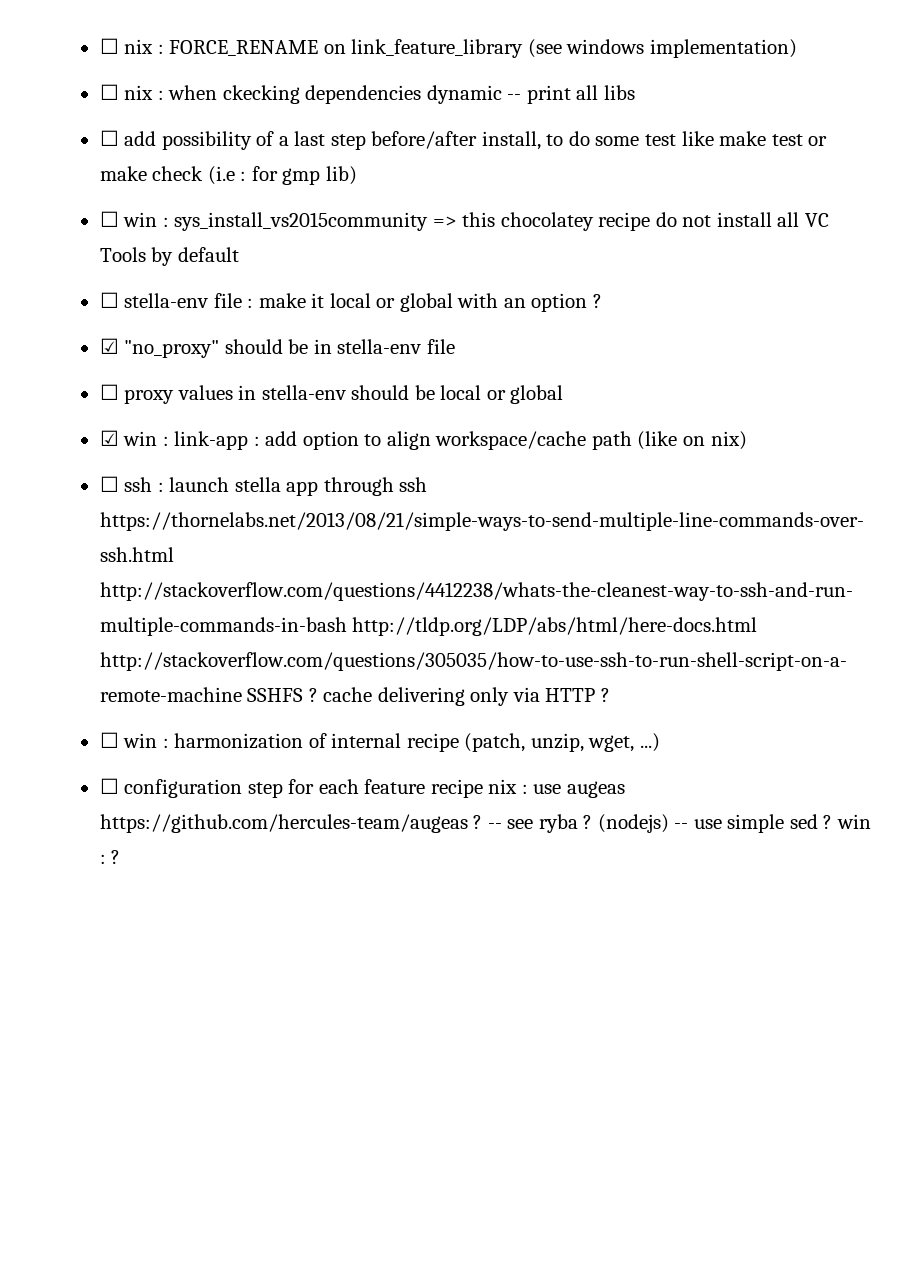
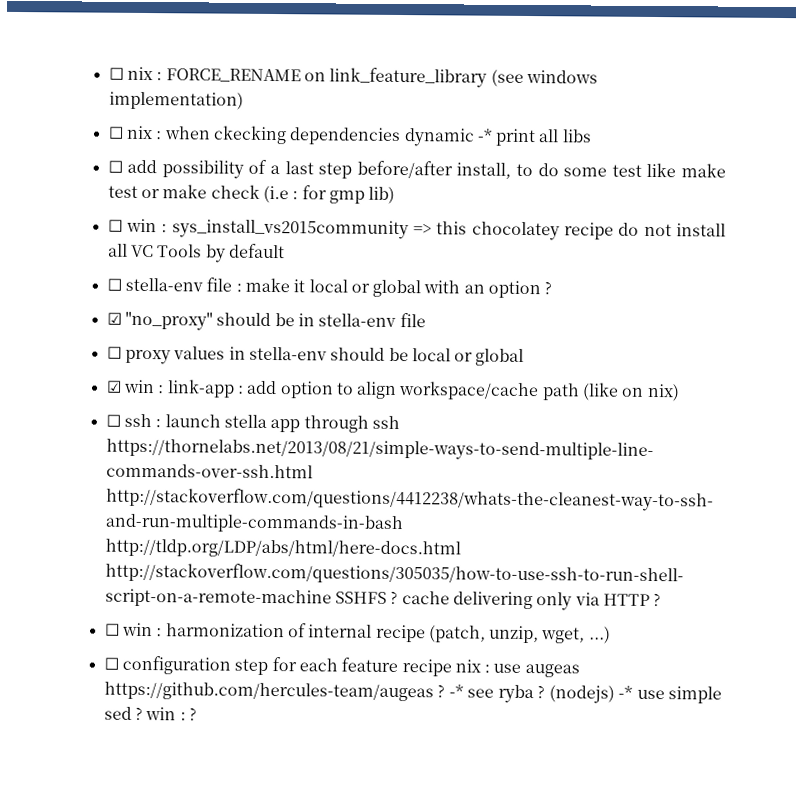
[507,94,522,100] -- -> [476,128,493,142] -*
[487,823,502,829] -- -> [448,684,464,698] -*
[674,823,689,829] -- -> [618,685,634,699] -*

